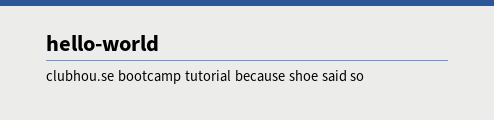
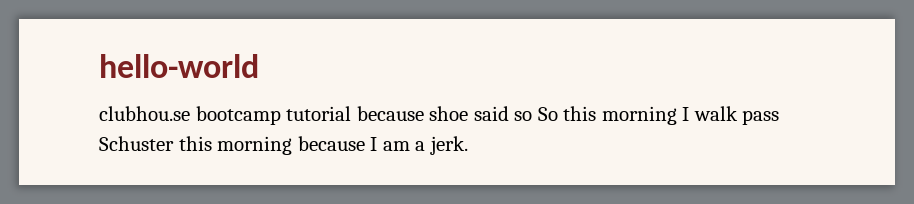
(365, 77) none -> [537,106,780,125] [99,136,468,155] So this morning I walk pass Schuster this morning because I am a jerk.

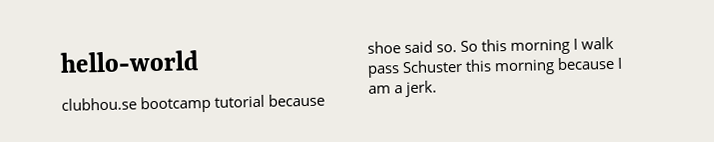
[514,111,533,121] so -> [436,44,458,53] so.

